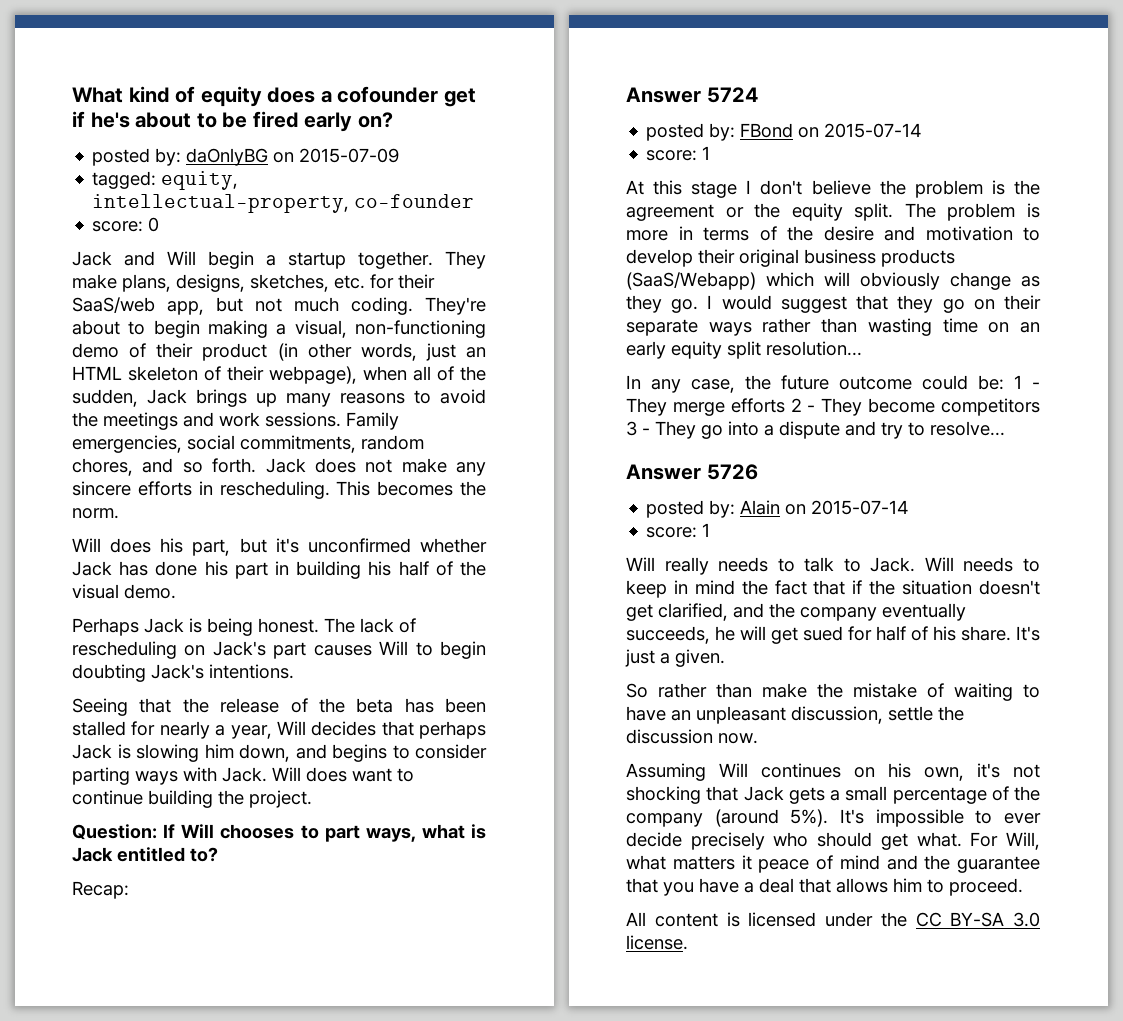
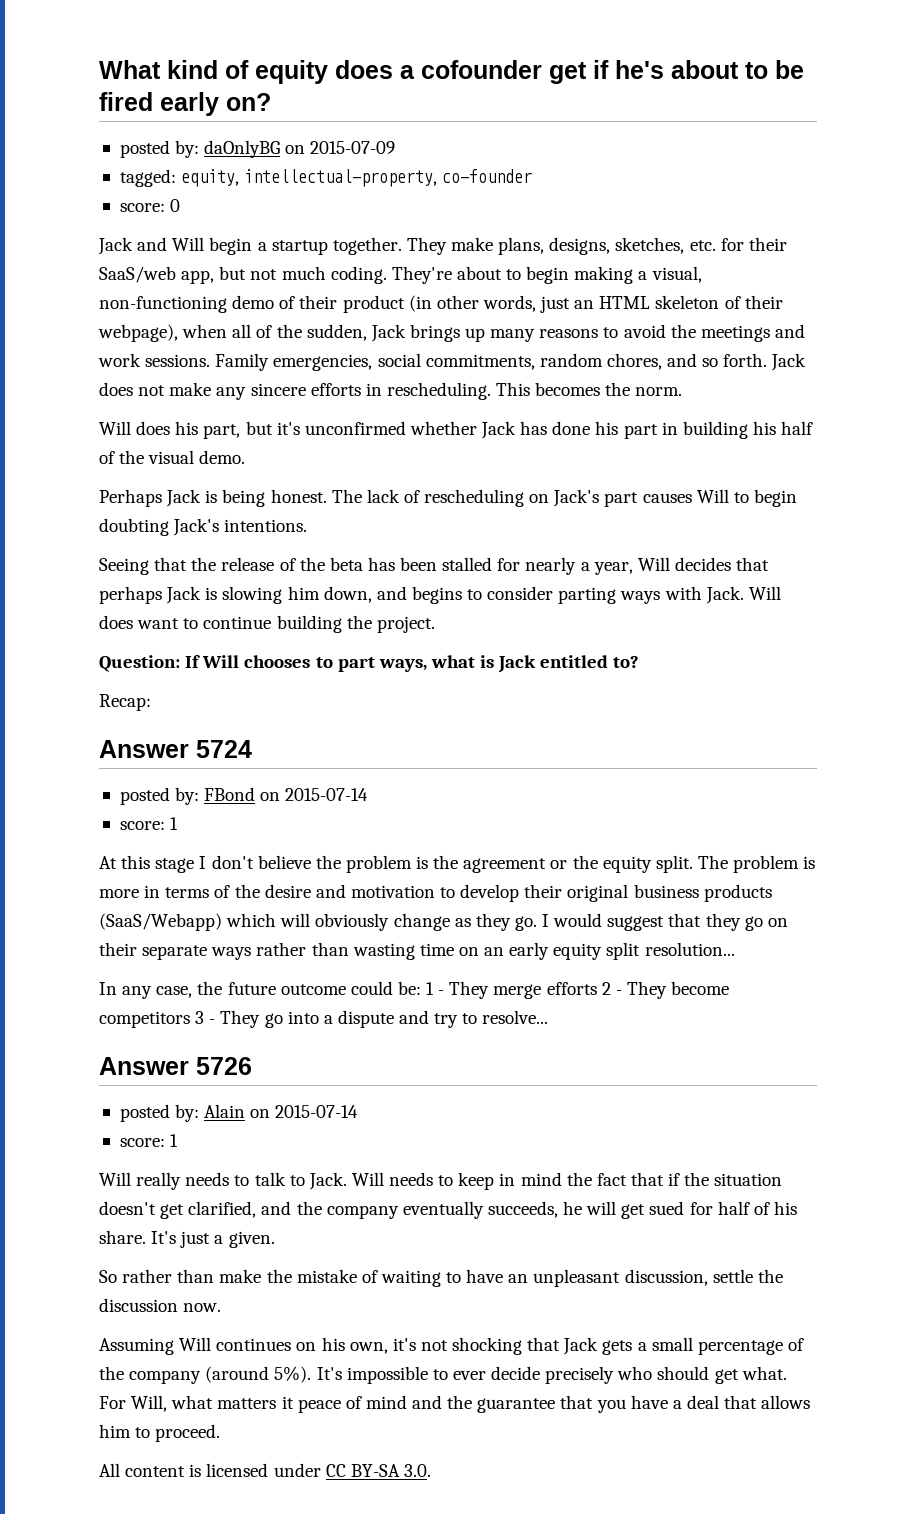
[880,912,907,927] the -> (321, 1470) none
[1013,912,1040,927] [626,935,688,950] 3.0 license. -> [403,1464,431,1477] 3.0.

